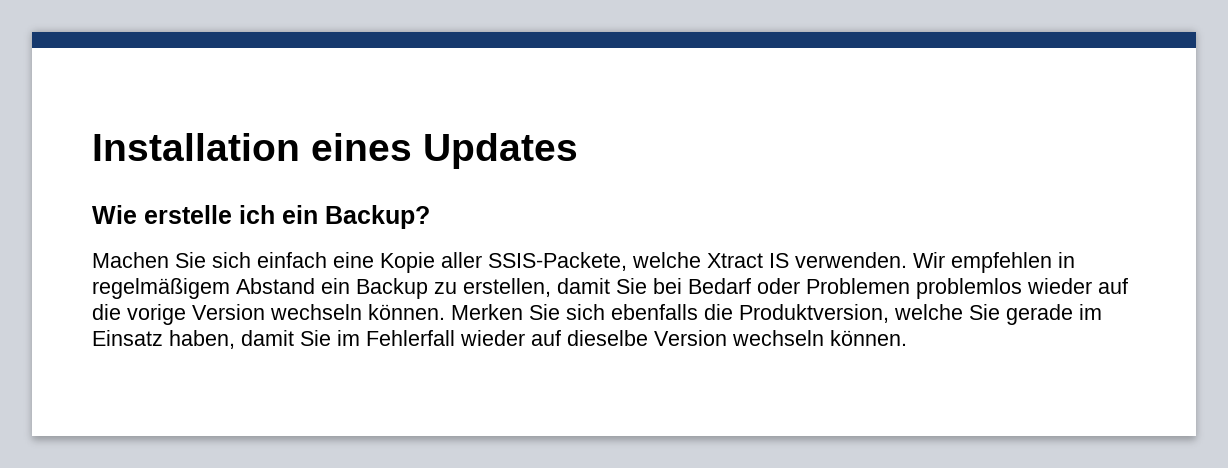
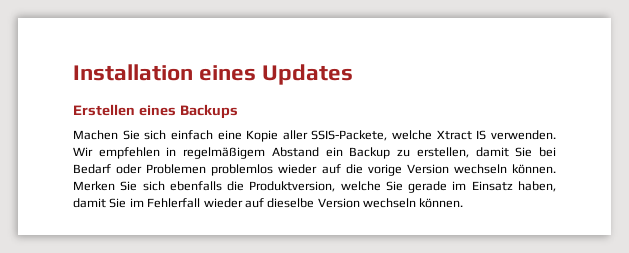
[92,205,430,229] Wie erstelle ich ein Backup? -> [73,104,238,119] Erstellen eines Backups

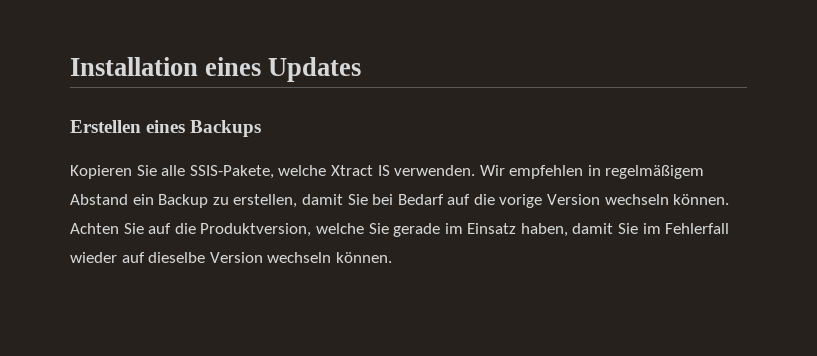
[73,130,388,142] Machen Sie sich einfach eine Kopie aller SSIS-Packete, -> [70,165,274,179] Kopieren Sie alle SSIS-Pakete,
[116,164,318,176] oder Problemen problemlos wieder -> (444, 199) none
[73,181,222,191] Merken Sie sich ebenfalls -> [70,223,172,234] Achten Sie auf

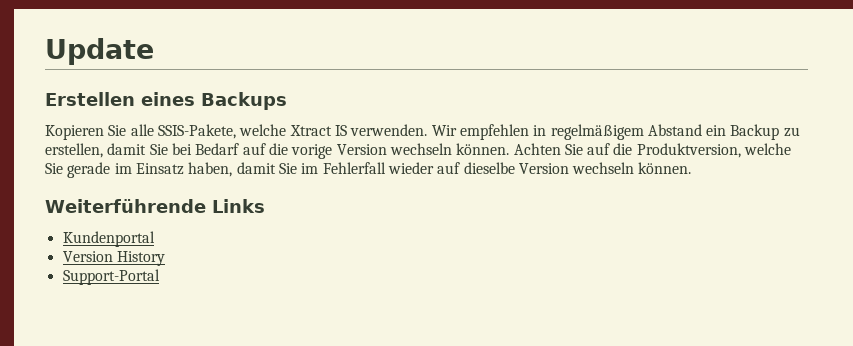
[70,57,362,82] Installation eines Updates -> [45,38,154,65] Update
(392, 257) none -> [45,199,265,213] [62,231,155,247] [62,251,165,266] [62,269,160,285] // Weiterführende Links // Kundenportal // Version History // Support-Portal

